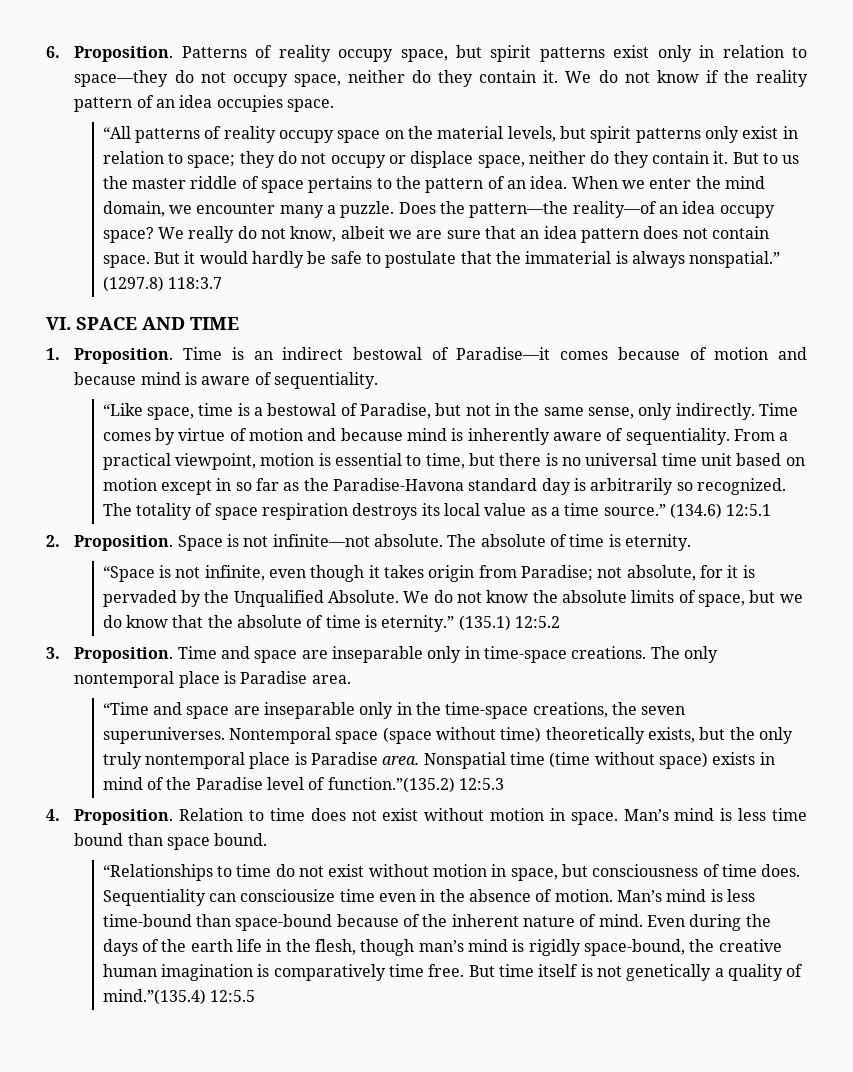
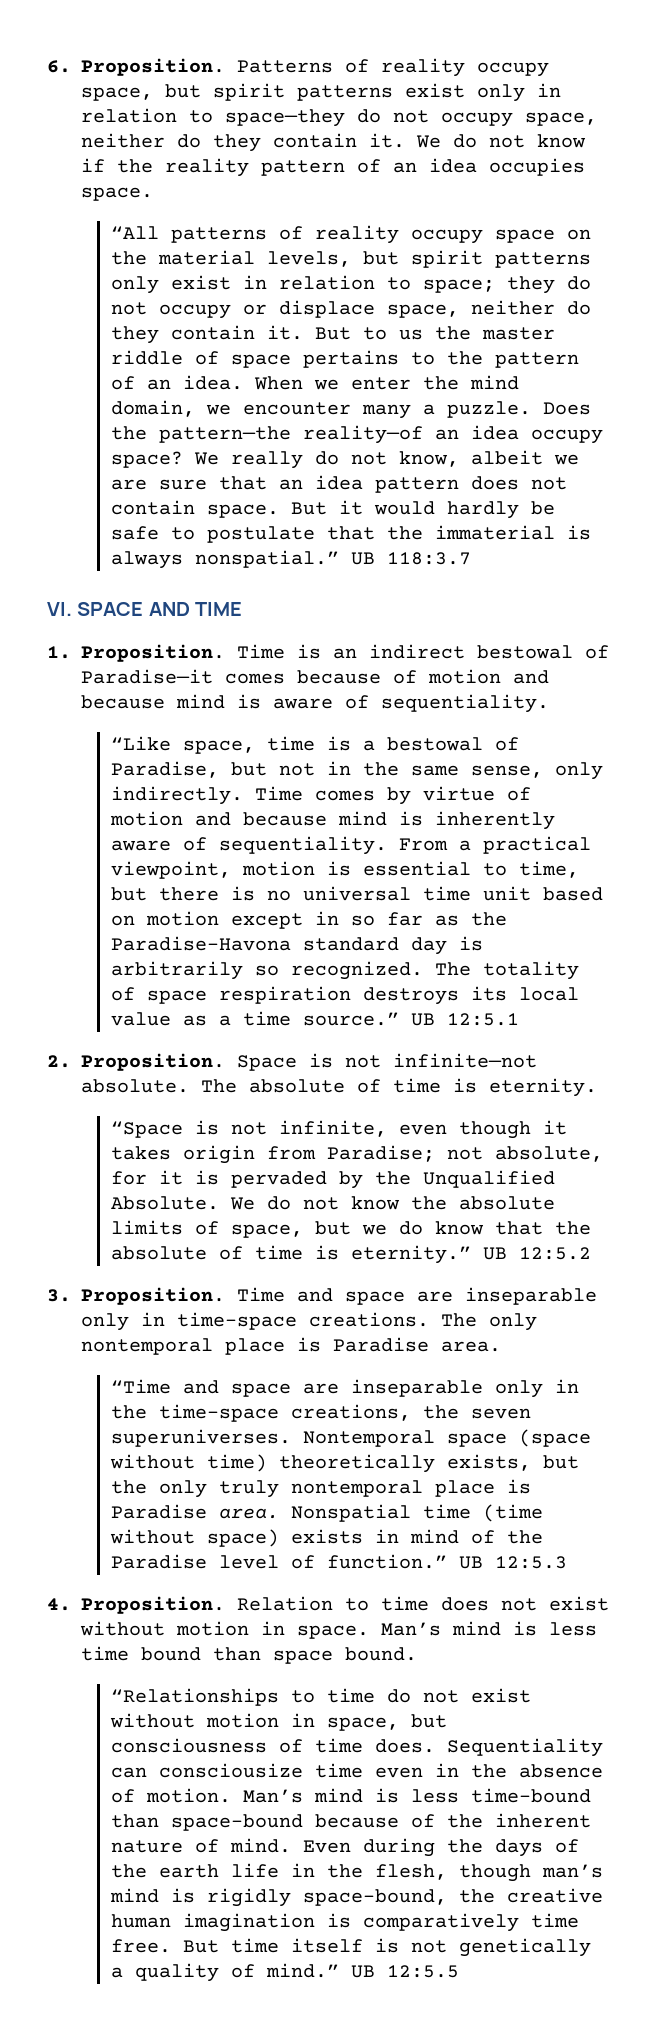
[102,276,164,292] (1297.8) -> [350,552,375,565] UB
[669,503,722,519] (134.6) -> [410,1013,435,1026] UB
[458,615,511,631] (135.1) -> [482,1247,507,1260] UB
[327,777,455,793] function.”(135.2) -> [326,1554,483,1569] function.” UB
[102,989,206,1005] mind.”(135.4) -> [265,1963,375,1978] mind.” UB

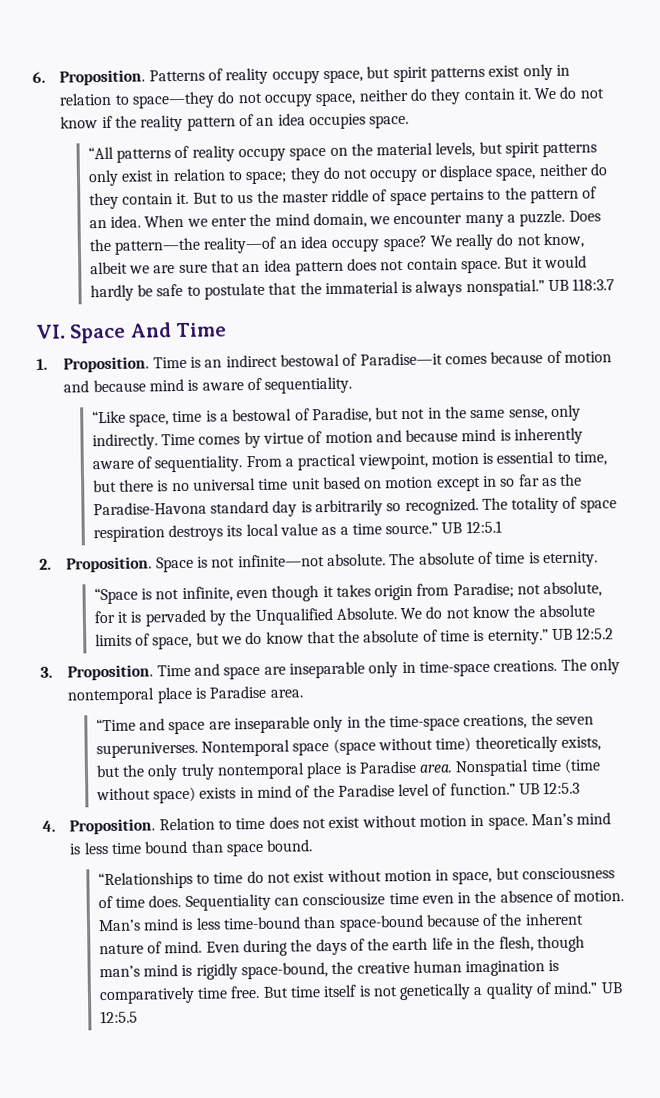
[77,602,243,616] SPACE AND TIME -> [69,322,228,344] Space And Time

